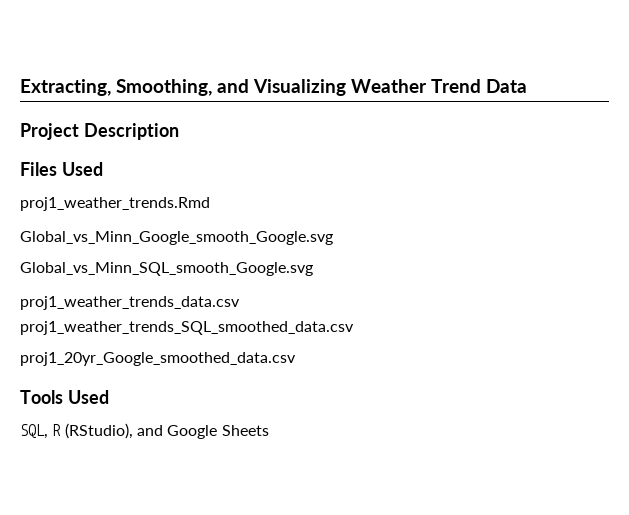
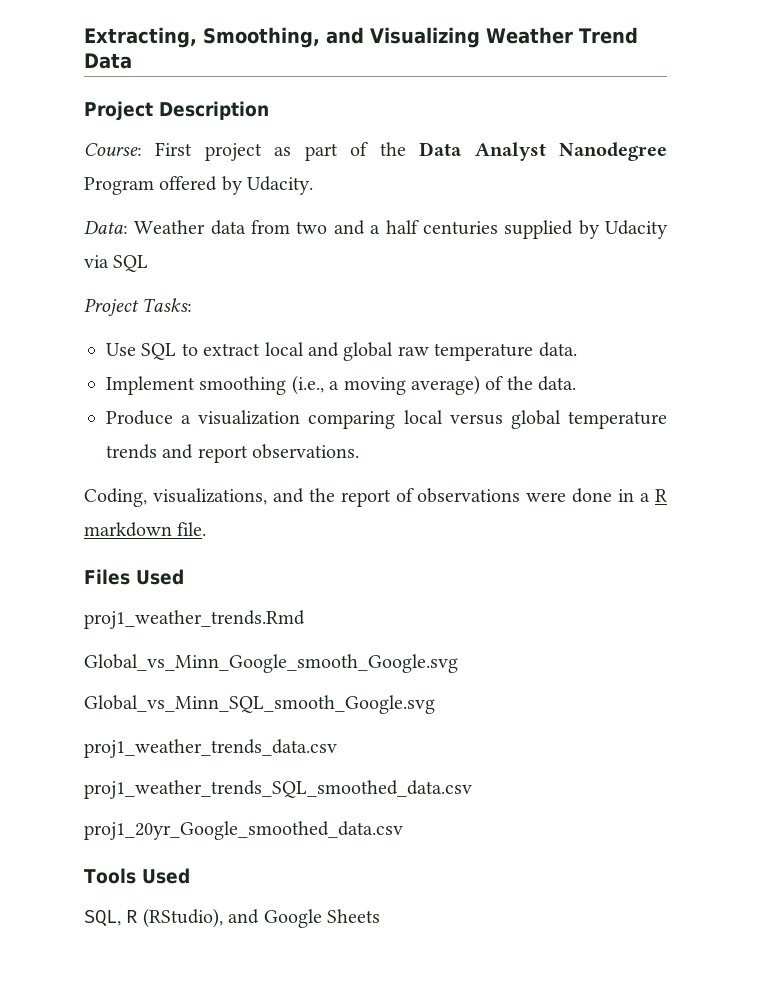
(179, 131) none -> [84,142,667,161] [84,176,314,195] [84,220,669,239] [84,255,149,272] [84,298,193,316] [106,342,577,361] [106,375,577,395] [106,410,667,429] [106,444,360,463] [84,488,667,507] [84,522,207,537] // Course: First project as part of the Data Analyst Nanodegree Program offered by Udacity. // Data: Weather data from two and a half centuries supplied by Udacity via SQL // Project Tasks: // Use SQL to extract local and global raw temperature data. // Implement smoothing (i.e., a moving average) of the data. // Produce a visualization comparing local versus global temperature trends and report observations. // Coding, visualizations, and the report of observations were done in a R markdown file.

